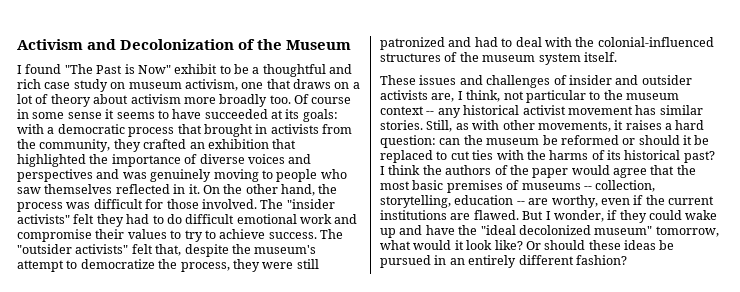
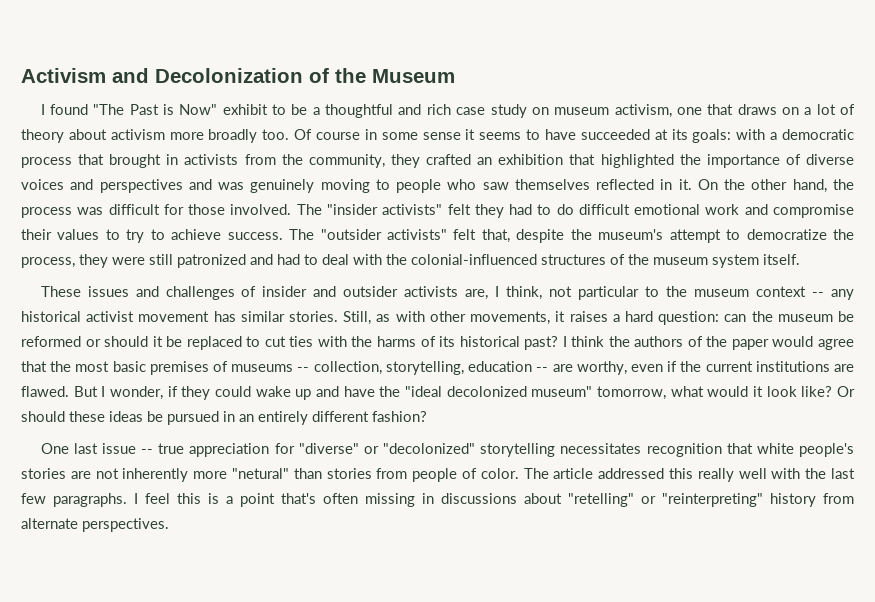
(627, 260) none -> [40,443,854,457] [21,468,855,482] [21,493,854,507] [21,518,169,532] // One last issue -- true appreciation for "diverse" or "decolonized" storytelling necessitates recognition that white people's stories are not inherently more "netural" than stories from people of color. The article addressed this really well with the last few paragraphs. I feel this is a point that's often missing in discussions about "retelling" or "reinterpreting" history from alternate perspectives.

